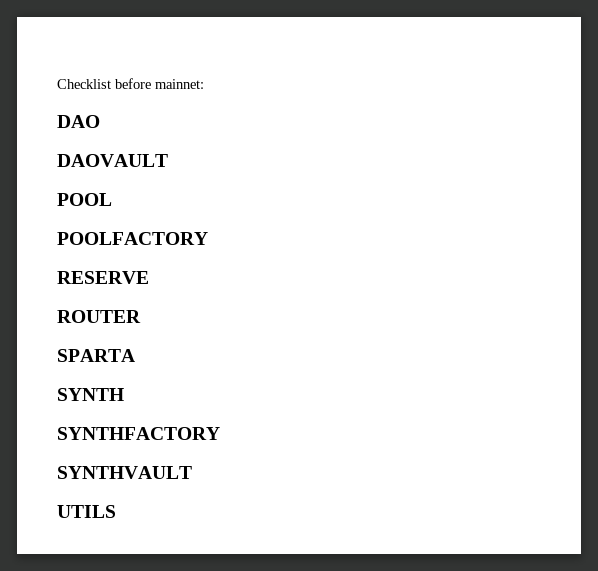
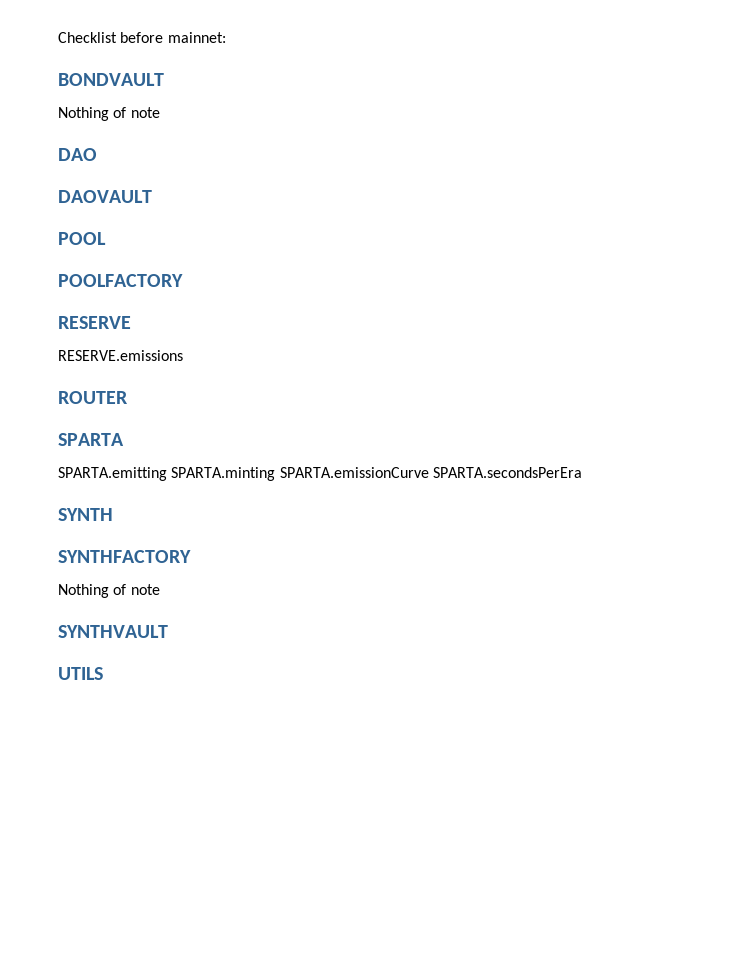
(204, 84) none -> [58,73,164,86] [58,107,160,121] // BONDVAULT // Nothing of note
(149, 277) none -> [58,350,183,361] // RESERVE.emissions
(135, 355) none -> [58,467,582,481] // SPARTA.emitting SPARTA.minting SPARTA.emissionCurve SPARTA.secondsPerEra
(220, 433) none -> [58,584,160,598] // Nothing of note

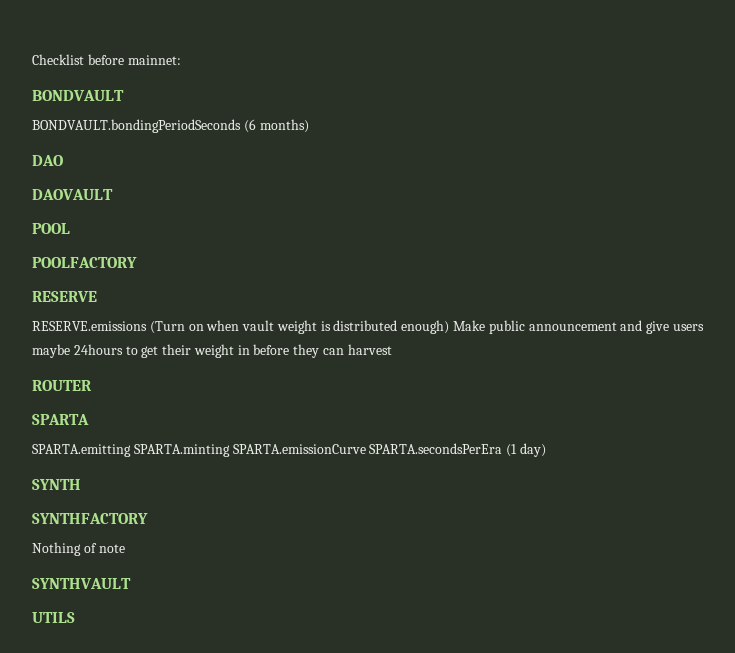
[58,107,160,121] Nothing of note -> [32,119,309,133] BONDVAULT.bondingPeriodSeconds (6 months)
(183, 355) none -> [149,320,704,334] [32,344,392,358] (Turn on when vault weight is distributed enough) Make public announcement and give users maybe 24hours to get their weight in before they can harvest
(582, 472) none -> [506,443,546,457] (1 day)

